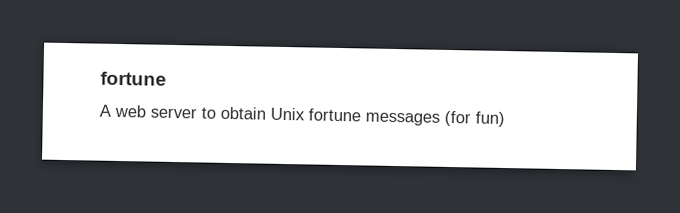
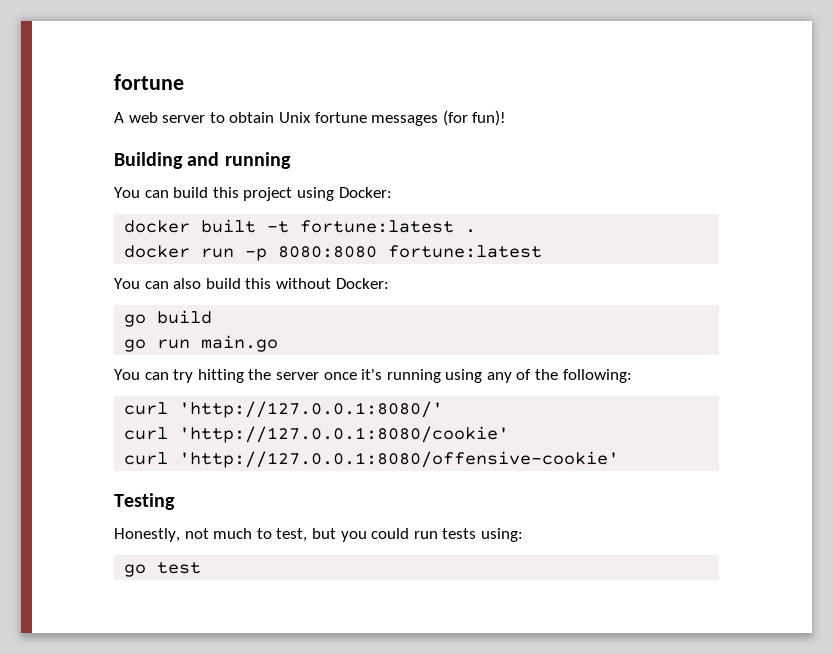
[475,111,505,127] fun) -> [472,110,507,126] [114,152,291,169] [114,187,392,201] [124,219,477,233] [124,245,543,261] [114,278,389,289] [124,310,213,327] [124,335,279,352] [114,369,632,383] [124,401,444,418] [124,426,510,443] [124,451,620,468] [114,493,175,510] [114,528,523,542] [124,562,202,577] fun)! // Building and running // You can build this project using Docker: // docker built -t fortune:latest . // docker run -p 8080:8080 fortune:latest // You can also build this without Docker: // go build // go run main.go // You can try hitting the server once it's running using any of the following: // curl 'http://127.0.0.1:8080/' // curl 'http://127.0.0.1:8080/cookie' // curl 'http://127.0.0.1:8080/offensive-cookie' // Testing // Honestly, not much to test, but you could run tests using: // go test

